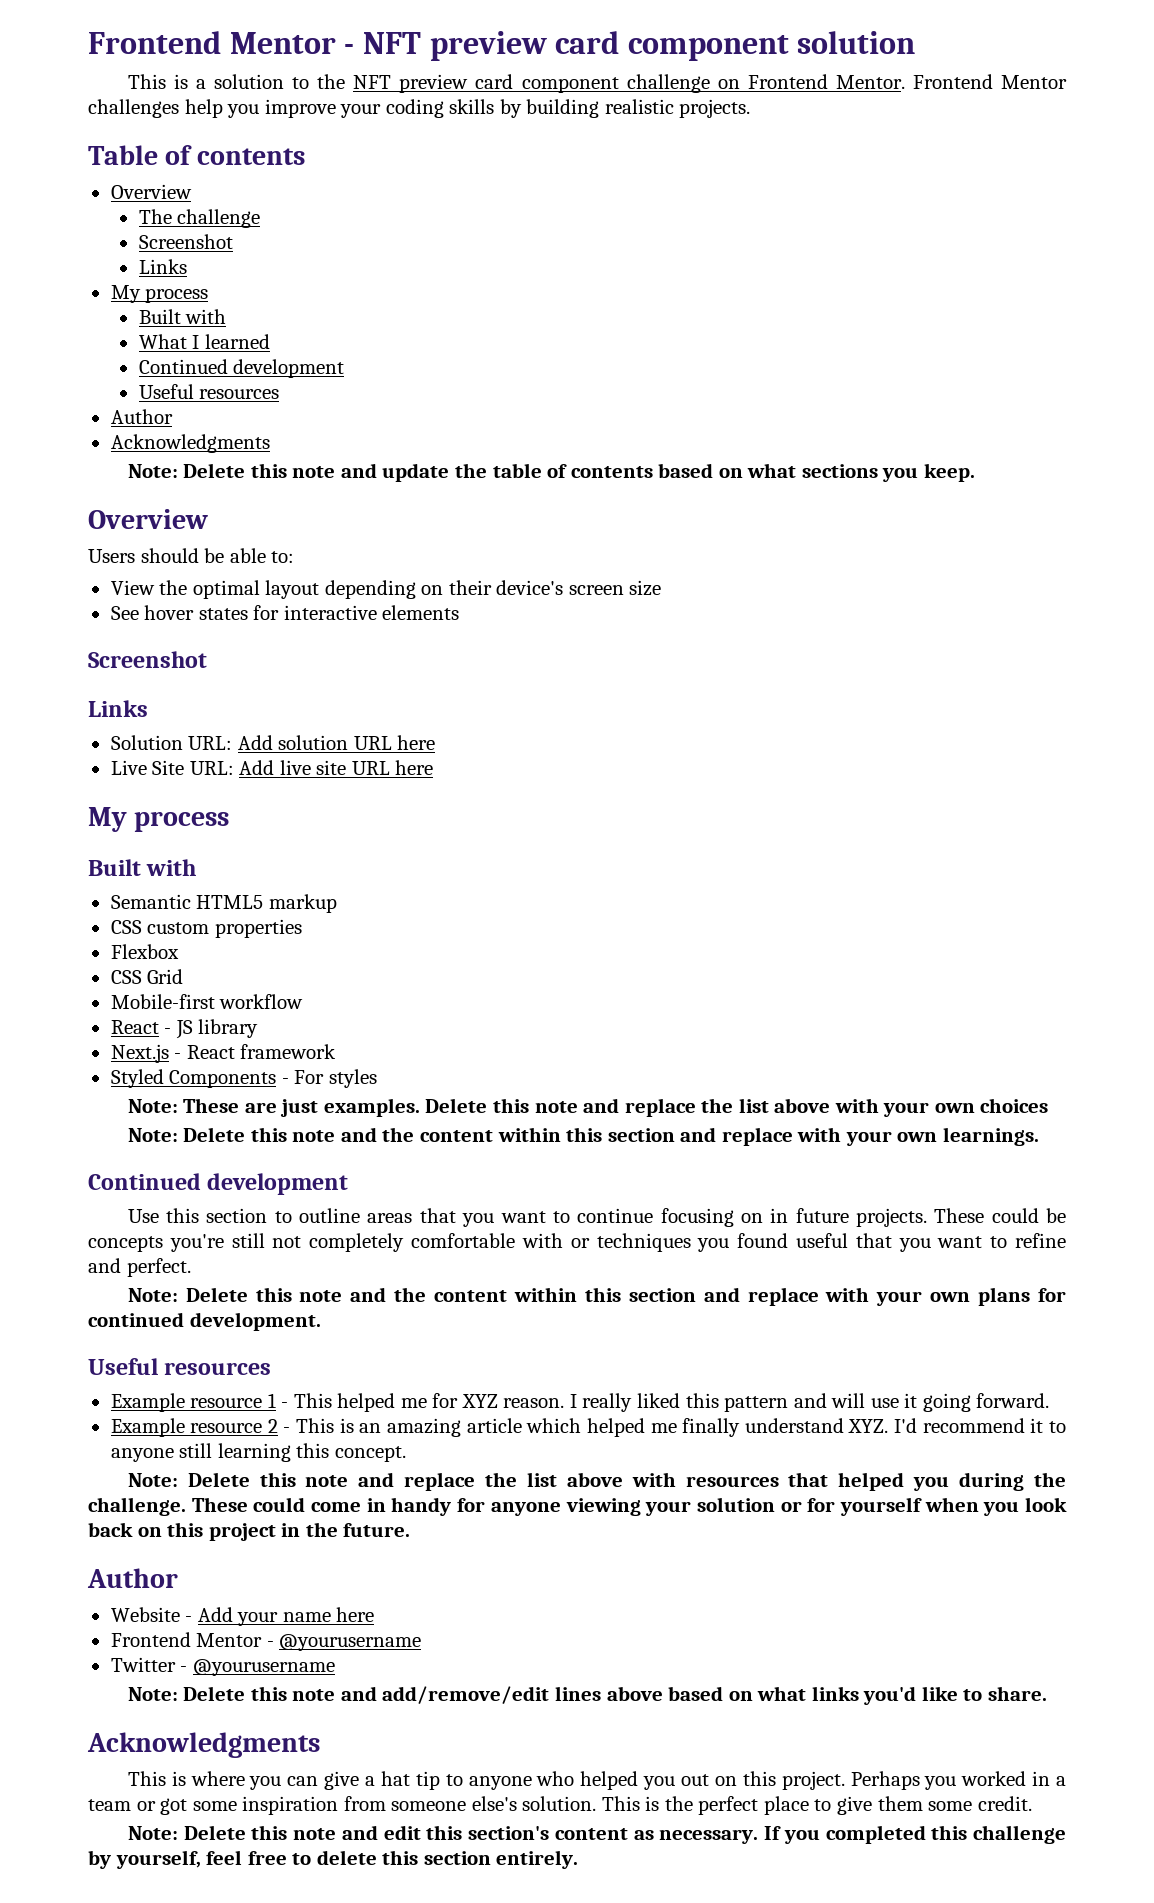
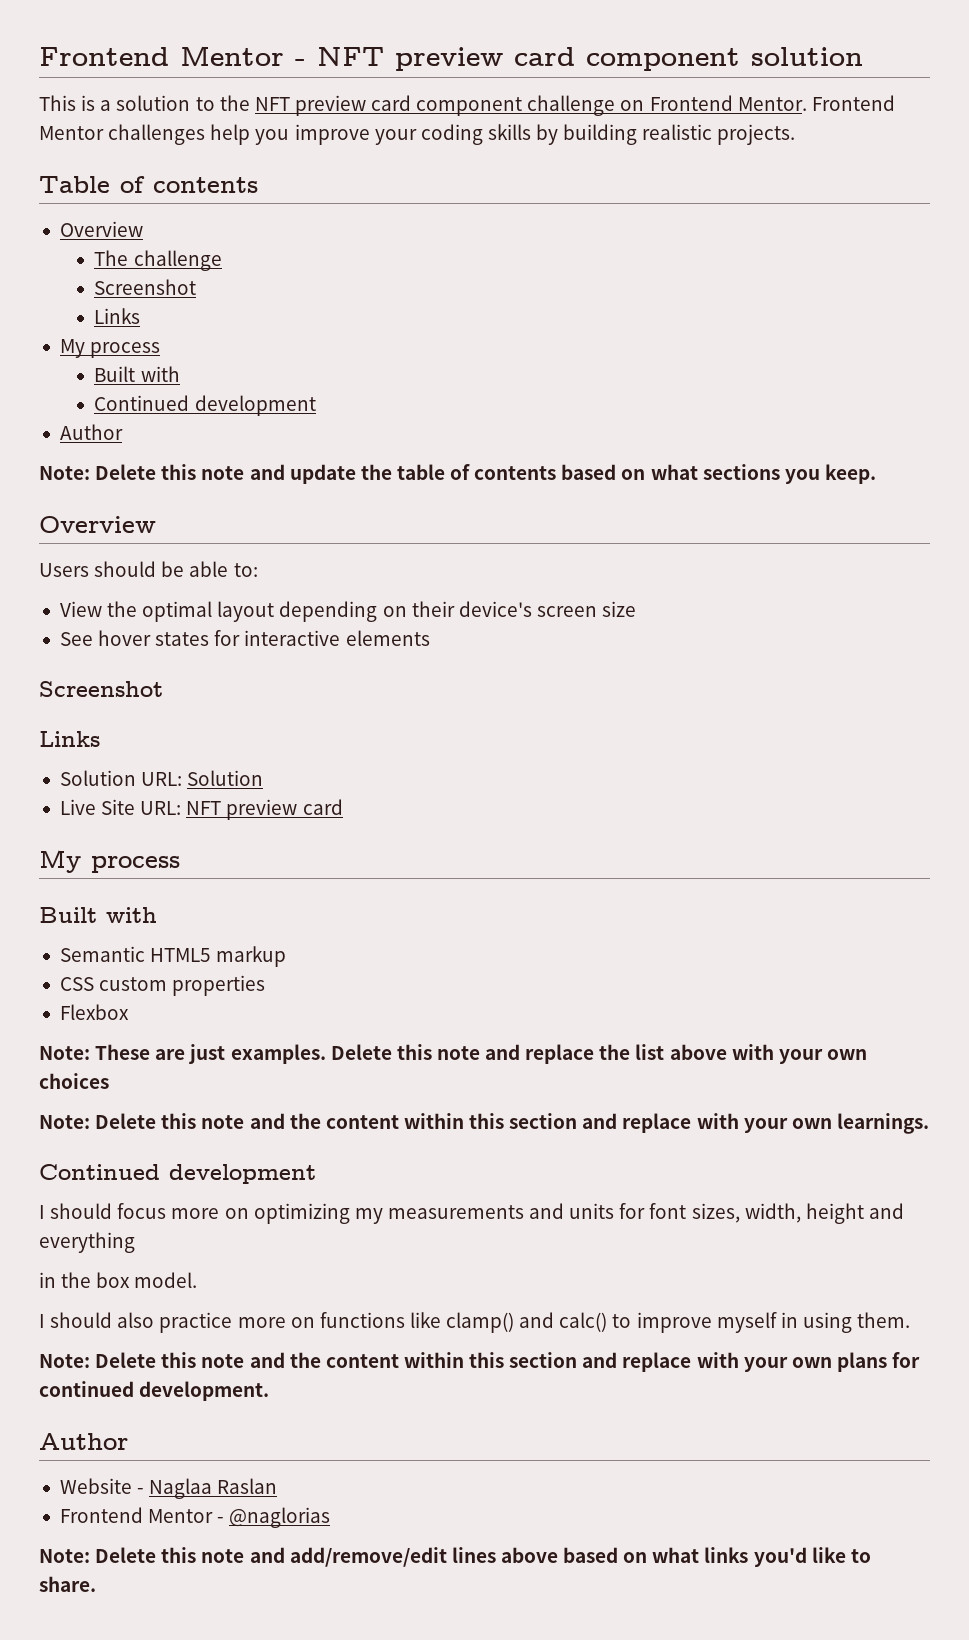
[138,334,270,349] [138,359,345,378] [138,384,280,399] [110,409,173,424] [110,434,270,453] // What I learned // Continued development // Useful resources // Author // Acknowledgments -> [94,395,316,416] [59,424,123,440] // Continued development // Author
[237,735,436,750] Add solution URL here -> [187,770,264,786] Solution
[239,760,434,775] Add live site URL here -> [186,799,343,820] NFT preview card
[110,969,184,984] [110,994,304,1009] [110,1019,259,1039] [110,1044,337,1063] [110,1069,377,1088] // CSS Grid // Mobile-first workflow // React - JS library // Next.js - React framework // Styled Components - For styles -> (129, 1012) none
[127,1208,1066,1227] [88,1233,1066,1252] [88,1258,191,1277] Use this section to outline areas that you want to continue focusing on in future projects. These could be concepts you're still not completely comfortable with or techniques you found useful that you want to refine and perfect. -> [39,1203,904,1224] [39,1232,135,1253] [39,1272,198,1288] [39,1312,911,1333] I should focus more on optimizing my measurements and units for font sizes, width, height and everything // in the box model. // I should also practice more on functions like clamp() and calc() to improve myself in using them.
[88,1358,272,1375] [110,1393,1050,1412] [110,1418,1066,1437] [110,1443,406,1462] [127,1472,1066,1491] [88,1497,1067,1516] [88,1522,411,1541] // Useful resources // Example resource 1 - This helped me for XYZ reason. I really liked this pattern and will use it going forward. // Example resource 2 - This is an amazing article which helped me finally understand XYZ. I'd recommend it to anyone still learning this concept. // Note: Delete this note and replace the list above with resources that helped you during the challenge. These could come in handy for anyone viewing your solution or for yourself when you look back on this project in the future. -> (270, 1391) none
[197,1607,375,1626] [110,1632,422,1651] [110,1657,335,1676] Add your name here // Frontend Mentor - @yourusername // Twitter - @yourusername -> [149,1478,278,1499] [59,1507,331,1528] Naglaa Raslan // Frontend Mentor - @naglorias
[87,1732,320,1758] [127,1771,1067,1790] [88,1796,1032,1815] [127,1825,1066,1844] [88,1850,579,1869] // Acknowledgments // This is where you can give a hat tip to anyone who helped you out on this project. Perhaps you worked in a team or got some inspiration from someone else's solution. This is the perfect place to give them some credit. // Note: Delete this note and edit this section's content as necessary. If you completed this challenge by yourself, feel free to delete this section entirely. -> (96, 1584) none

